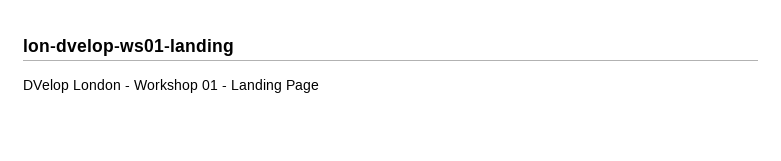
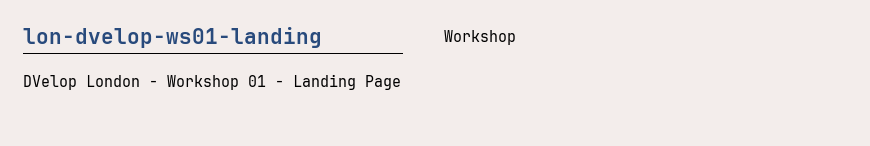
(319, 86) none -> [444,30,516,45] Workshop

